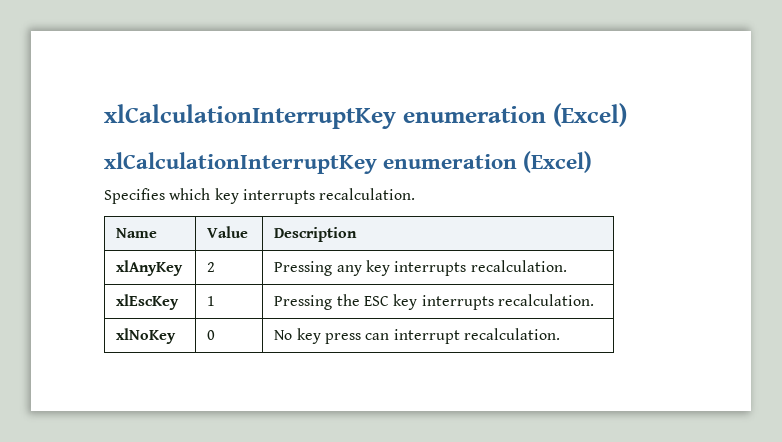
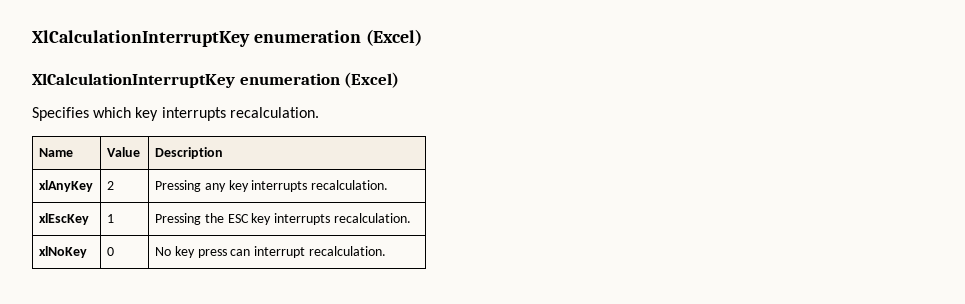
[104,103,627,129] [104,152,377,174] xlCalculationInterruptKey enumeration (Excel) // xlCalculationInterruptKey -> [32,29,422,47] [32,73,235,88] XlCalculationInterruptKey enumeration (Excel) // XlCalculationInterruptKey

